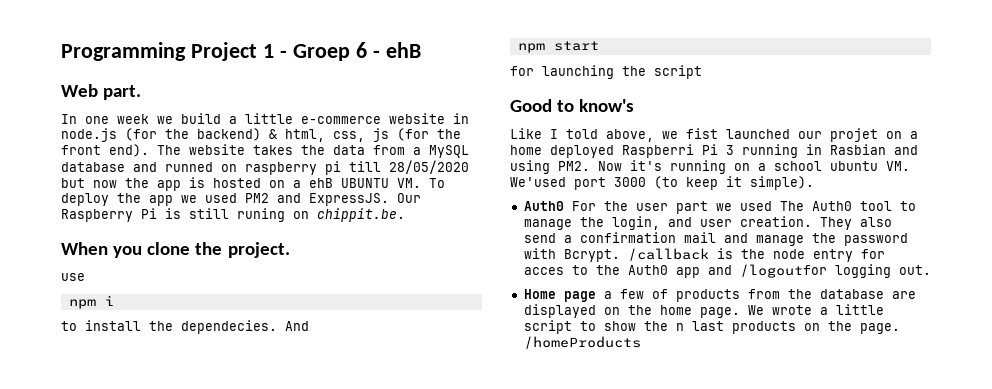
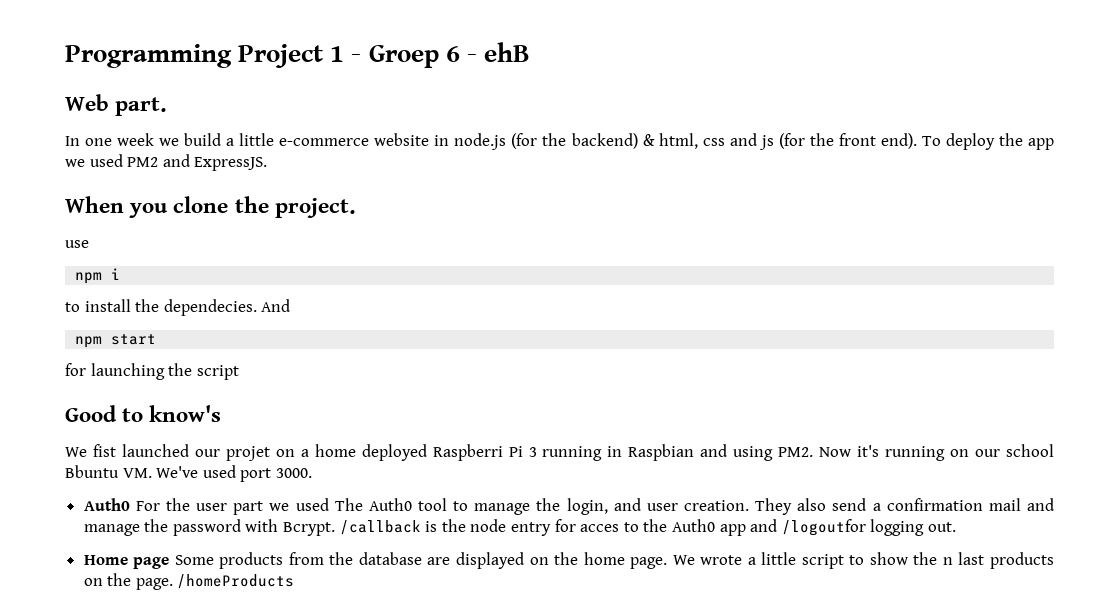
[333,131,365,142] css, -> [702,133,757,146] css and
[157,144,469,158] [61,160,469,175] [61,177,421,191] The website takes the data from a MySQL database and runned on raspberry pi till 28/05/2020 but now the app is hosted on a ehB UBUNTU VM. -> (917, 141) none
[397,193,421,203] [61,208,405,222] Our Raspberry Pi is still runing on chippit.be. -> (268, 164) none
[510,128,678,142] Like I told above, we -> [65,447,87,457] We
[830,144,886,155] Rasbian -> [628,444,695,461] Raspbian
[758,161,910,171] [510,176,814,190] a school ubuntu VM. We'used port 3000 (to keep it simple). -> [975,444,1054,457] [65,465,312,482] our school Bbuntu VM. We've used port 3000.
[603,289,668,299] a few of -> [174,555,214,565] Some

